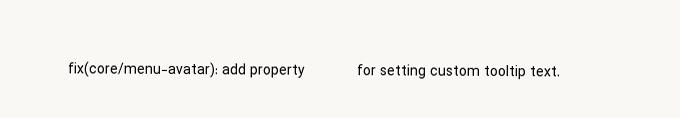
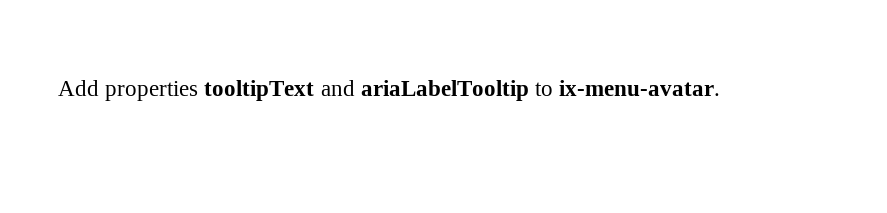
[67,61,560,80] fix(core/menu-avatar): add property for setting custom tooltip text. -> [58,80,721,101] Add properties tooltipText and ariaLabelTooltip to ix-menu-avatar.

